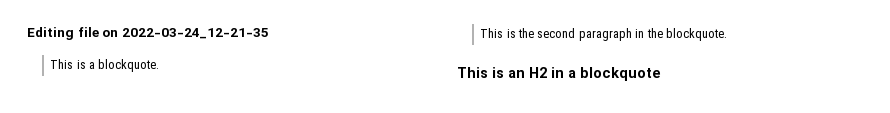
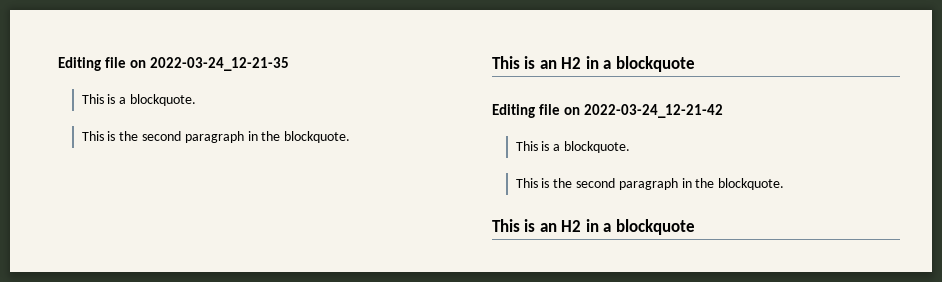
(661, 74) none -> [492,104,724,118] [515,141,631,153] [515,178,785,190] [492,219,695,235] // Editing file on 2022-03-24_12-21-42 // This is a blockquote. // This is the second paragraph in the blockquote. // This is an H2 in a blockquote

